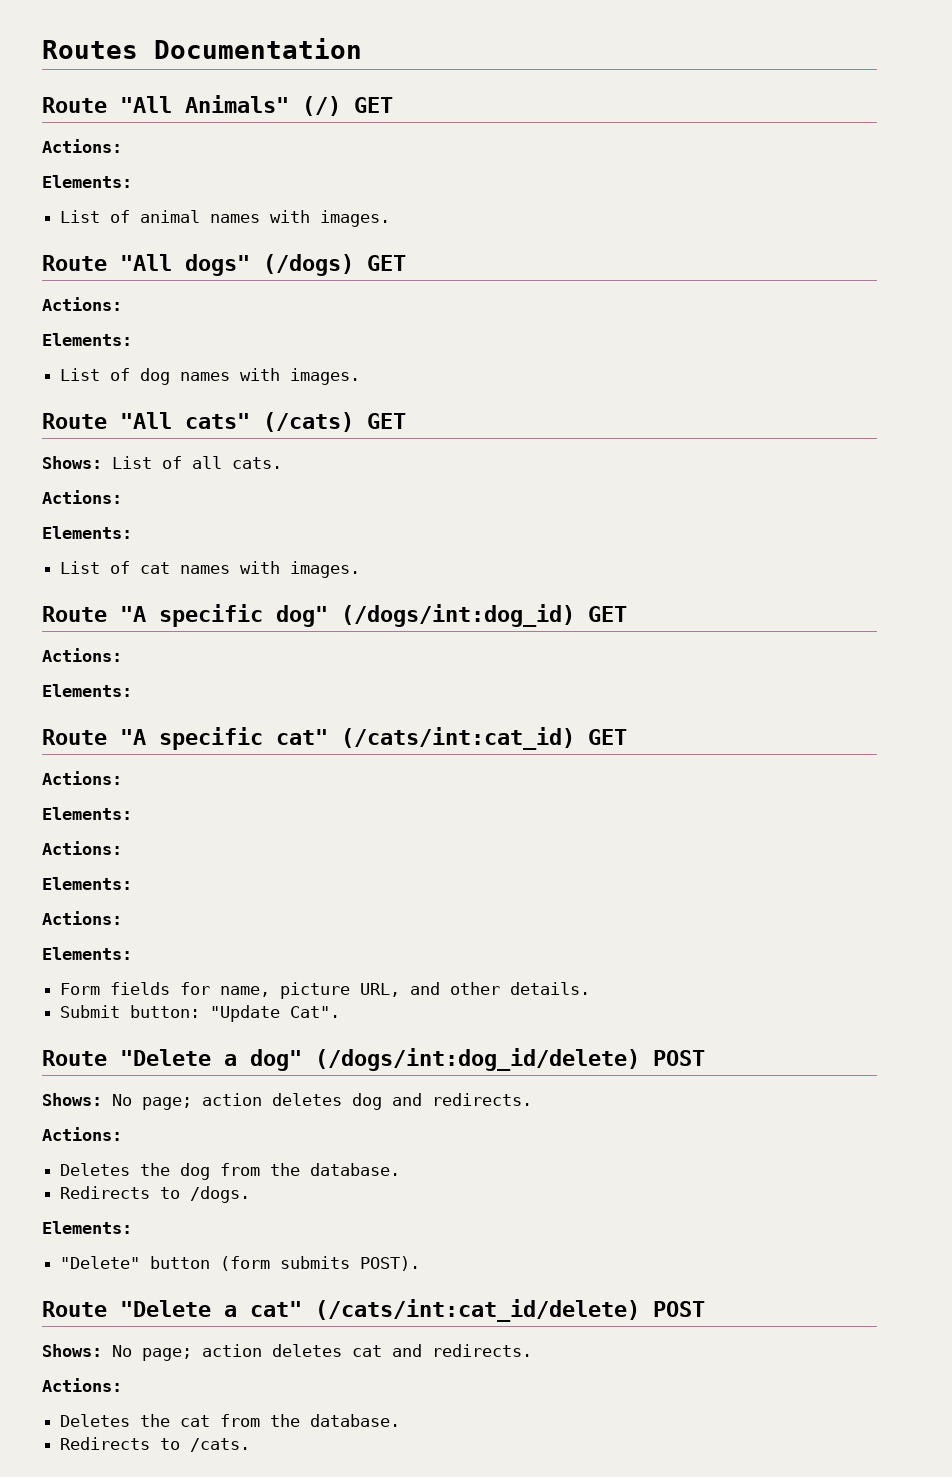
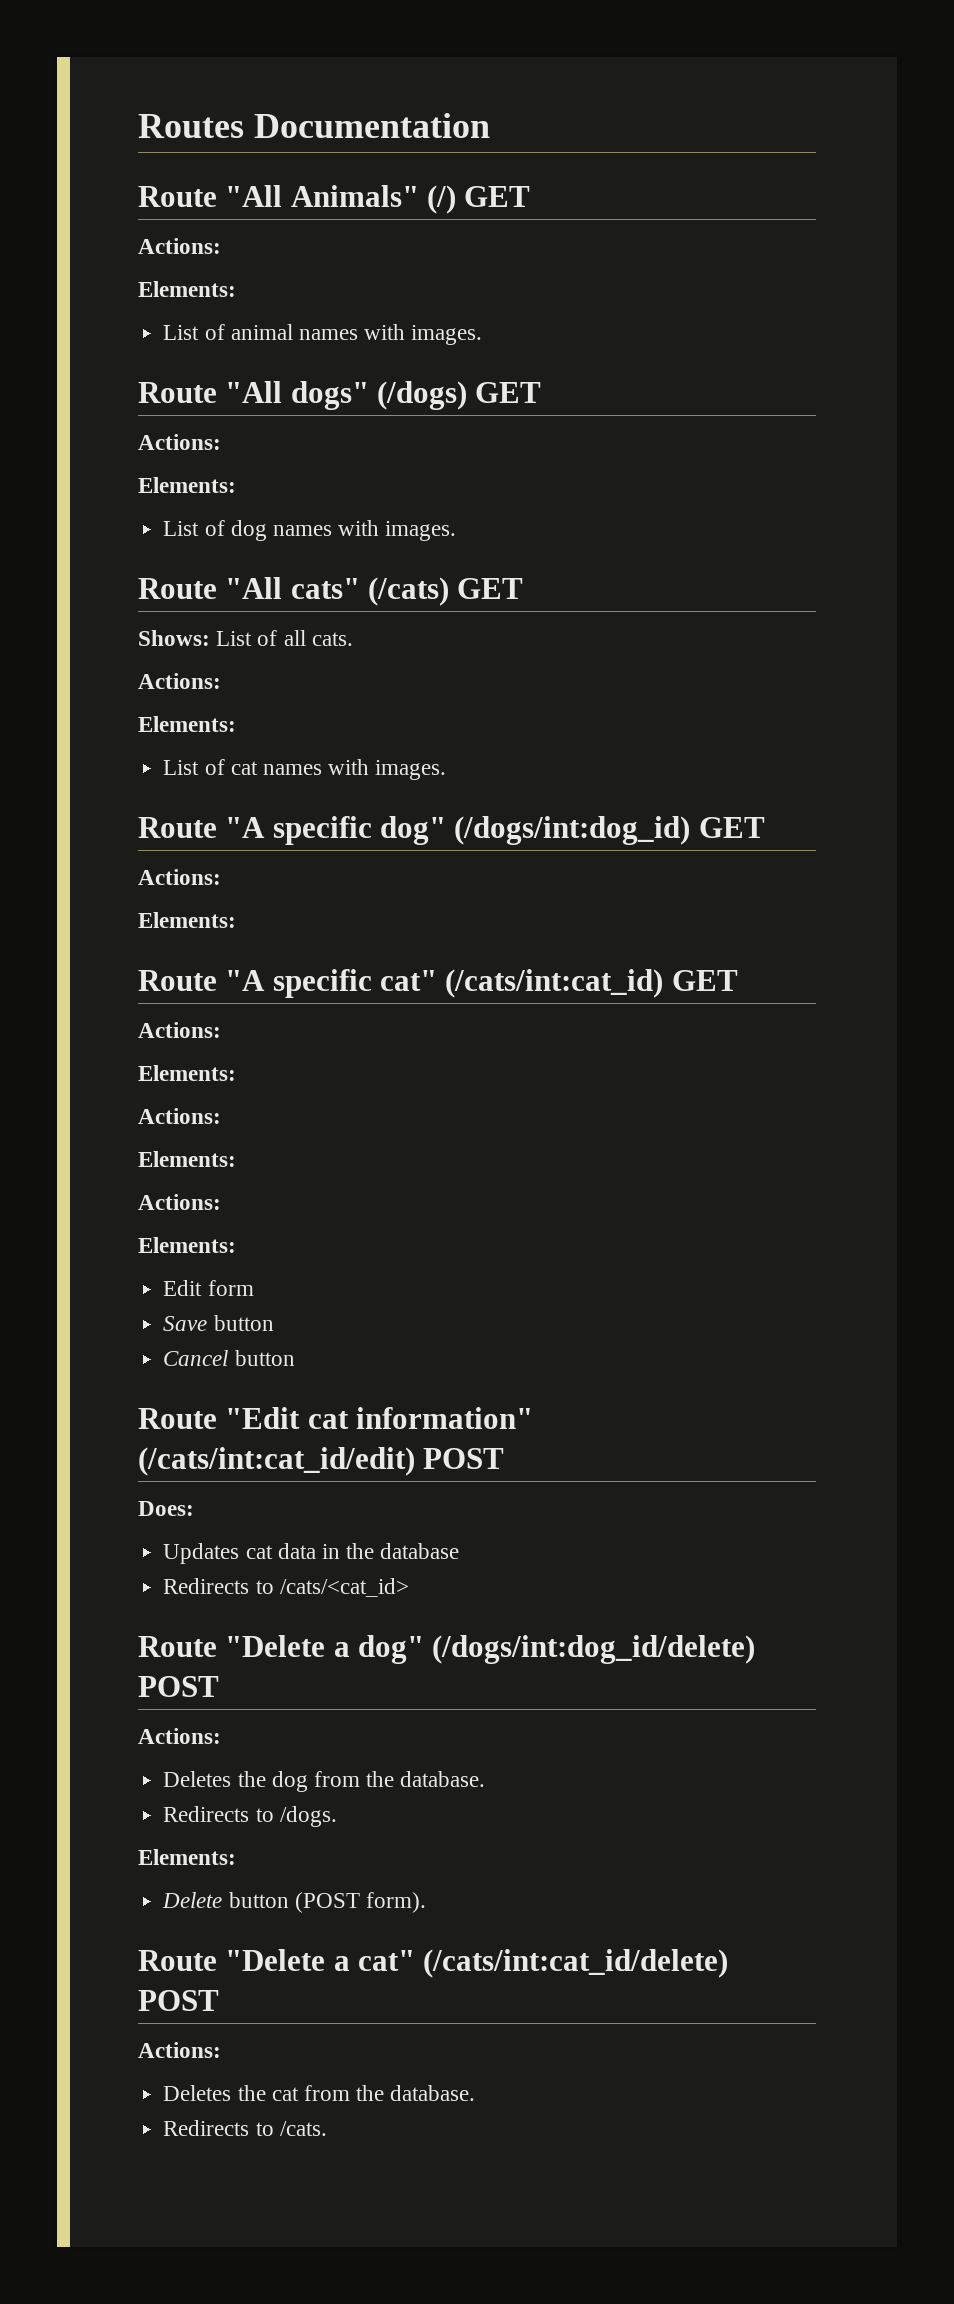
[60,982,591,999] [60,1005,341,1022] Form fields for name, picture URL, and other details. // Submit button: "Update Cat". -> [163,1280,254,1296] [163,1315,274,1331] [163,1350,295,1366] [138,1407,534,1429] [138,1447,505,1476] [138,1501,194,1516] [163,1543,460,1564] [163,1578,409,1597] Edit form // Save button // Cancel button // Route "Edit cat information" (/cats/int:cat_id/edit) POST // Does: // Updates cat data in the database // Redirects to /cats/<cat_id>
[42,1093,532,1110] // Shows: No page; action deletes dog and redirects. -> (219, 1686) none
[60,1256,421,1271] "Delete" button (form submits POST). -> [162,1892,426,1913] Delete button (POST form).
[42,1344,532,1361] // Shows: No page; action deletes cat and redirects. -> (219, 2000) none

